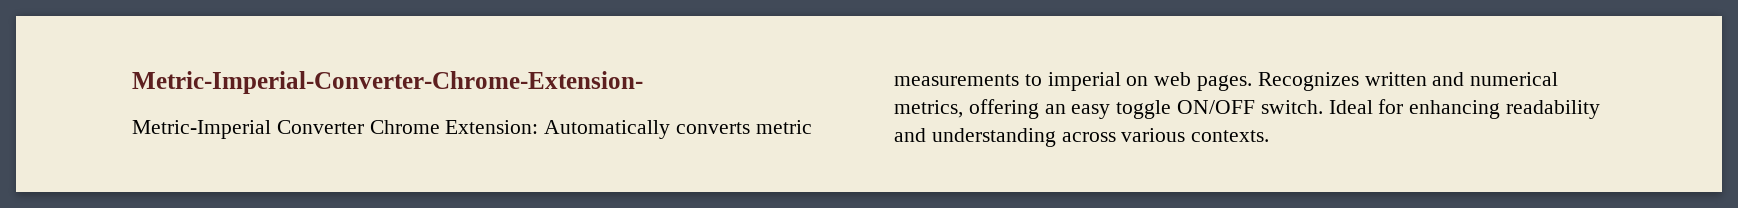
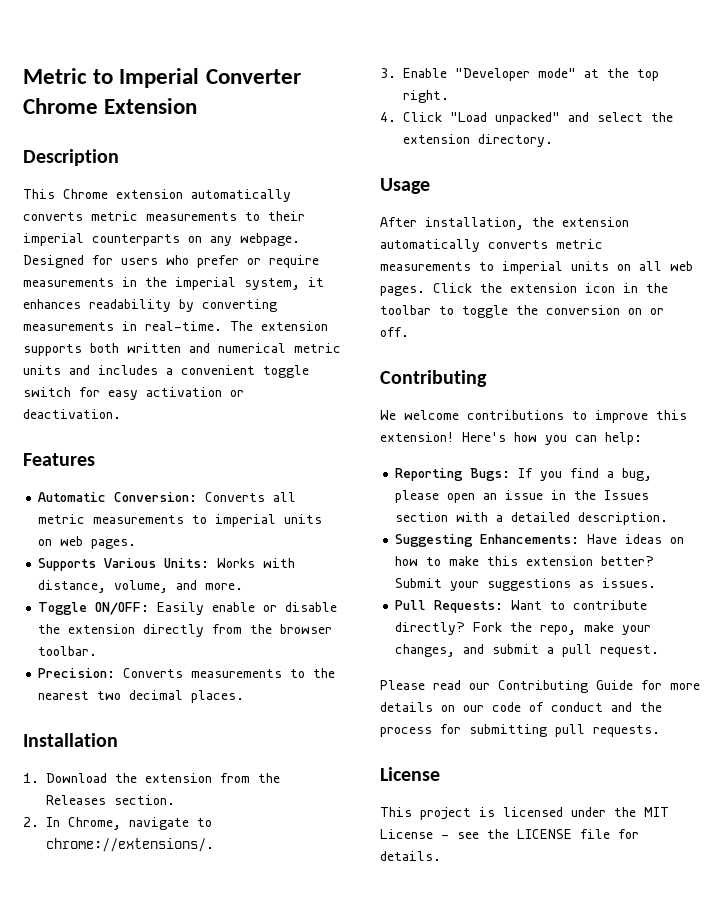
[132,71,643,94] [132,120,671,139] Metric-Imperial-Converter-Chrome-Extension- // Metric-Imperial Converter Chrome Extension: Automatically -> [23,68,301,88] [23,98,198,114] [23,149,119,166] [23,189,291,202] [23,211,305,221] [23,233,300,246] [23,255,319,268] [23,277,324,290] [23,299,277,312] [23,321,328,331] [23,343,341,356] [23,365,309,378] [23,387,244,400] [23,409,121,419] [23,453,95,466] [38,492,297,502] [38,514,323,527] [38,536,137,549] [38,558,296,571] [38,580,244,593] [38,602,338,615] [38,624,333,637] [38,646,98,656] [38,668,336,678] [38,690,245,703] [23,733,118,747] [23,773,280,783] [46,795,175,805] [23,817,212,830] [46,838,214,852] [380,68,659,81] [403,90,449,103] [380,112,673,125] [403,134,553,147] [380,178,430,194] [380,217,629,230] [380,239,480,252] Metric to Imperial Converter Chrome Extension // Description // This Chrome extension automatically converts metric measurements to their imperial counterparts on any webpage. Designed for users who prefer or require measurements in the imperial system, it enhances readability by converting measurements in real-time. The extension supports both written and numerical metric units and includes a convenient toggle switch for easy activation or deactivation. // Features // Automatic Conversion: Converts all metric measurements to imperial units on web pages. // Supports Various Units: Works with distance, volume, and more. // Toggle ON/OFF: Easily enable or disable the extension directly from the browser toolbar. // Precision: Converts measurements to the nearest two decimal places. // Installation // 1. Download the extension from the Releases section. // 2. In Chrome, navigate to chrome://extensions/. // 3. Enable "Developer mode" at the top right. // 4. Click "Load unpacked" and select the extension directory. // Usage // After installation, the extension automatically
[1126,72,1559,91] [894,99,1601,119] [894,128,1270,147] on web pages. Recognizes written and numerical metrics, offering an easy toggle ON/OFF switch. Ideal for enhancing readability and understanding across various contexts. -> [571,261,693,271] [380,283,668,296] [380,305,664,318] [380,327,409,337] [380,370,487,387] [380,410,687,423] [380,432,642,445] [395,468,653,481] [395,490,650,503] [395,512,669,525] [395,534,685,547] [395,556,655,566] [395,578,657,591] [395,600,648,613] [395,622,652,635] [395,644,660,657] [380,680,700,693] [380,702,662,712] [380,724,660,737] [380,767,440,781] [380,807,669,820] [380,829,639,839] [380,851,441,861] units on all web pages. Click the extension icon in the toolbar to toggle the conversion on or off. // Contributing // We welcome contributions to improve this extension! Here's how you can help: // Reporting Bugs: If you find a bug, please open an issue in the Issues section with a detailed description. // Suggesting Enhancements: Have ideas on how to make this extension better? Submit your suggestions as issues. // Pull Requests: Want to contribute directly? Fork the repo, make your changes, and submit a pull request. // Please read our Contributing Guide for more details on our code of conduct and the process for submitting pull requests. // License // This project is licensed under the MIT License - see the LICENSE file for details.

